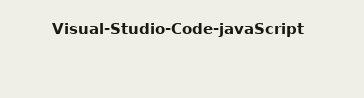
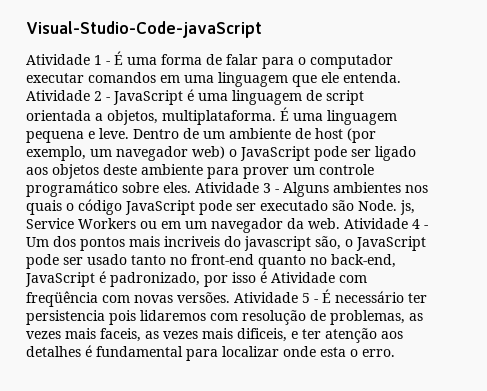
(304, 30) none -> [26,51,393,69] [26,72,401,87] [26,89,364,105] [26,107,397,125] [26,128,376,143] [26,146,416,161] [26,164,374,179] [26,181,428,197] [26,199,415,215] [26,218,428,233] [26,236,426,251] [26,254,396,269] [25,271,367,287] [26,289,427,307] [26,310,423,325] [26,328,403,343] [26,345,395,361] // Atividade 1 - É uma forma de falar para o computador executar comandos em uma linguagem que ele entenda. Atividade 2 - JavaScript é uma linguagem de script orientada a objetos, multiplataforma. É uma linguagem pequena e leve. Dentro de um ambiente de host (por exemplo, um navegador web) o JavaScript pode ser ligado aos objetos deste ambiente para prover um controle programático sobre eles. Atividade 3 - Alguns ambientes nos quais o código JavaScript pode ser executado são Node. js, Service Workers ou em um navegador da web. Atividade 4 - Um dos pontos mais incriveis do javascript são, o JavaScript pode ser usado tanto no front-end quanto no back-end, JavaScript é padronizado, por isso é Atividade com freqüência com novas versões. Atividade 5 - É necessário ter persistencia pois lidaremos com resolução de problemas, as vezes mais faceis, as vezes mais dificeis, e ter atenção aos detalhes é fundamental para localizar onde esta o erro.

